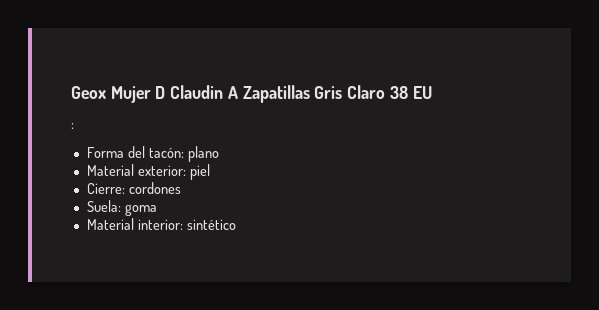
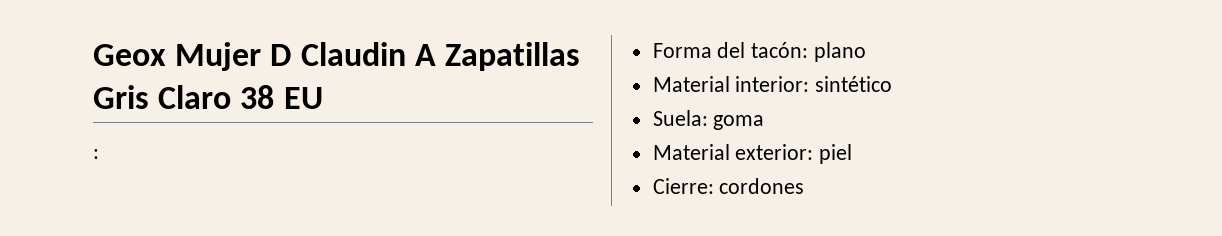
(219, 154) none -> [652,76,893,92] [652,110,765,130] // Material interior: sintético // Suela: goma
[86,200,157,216] [86,218,236,230] // Suela: goma // Material interior: sintético -> (805, 186) none

